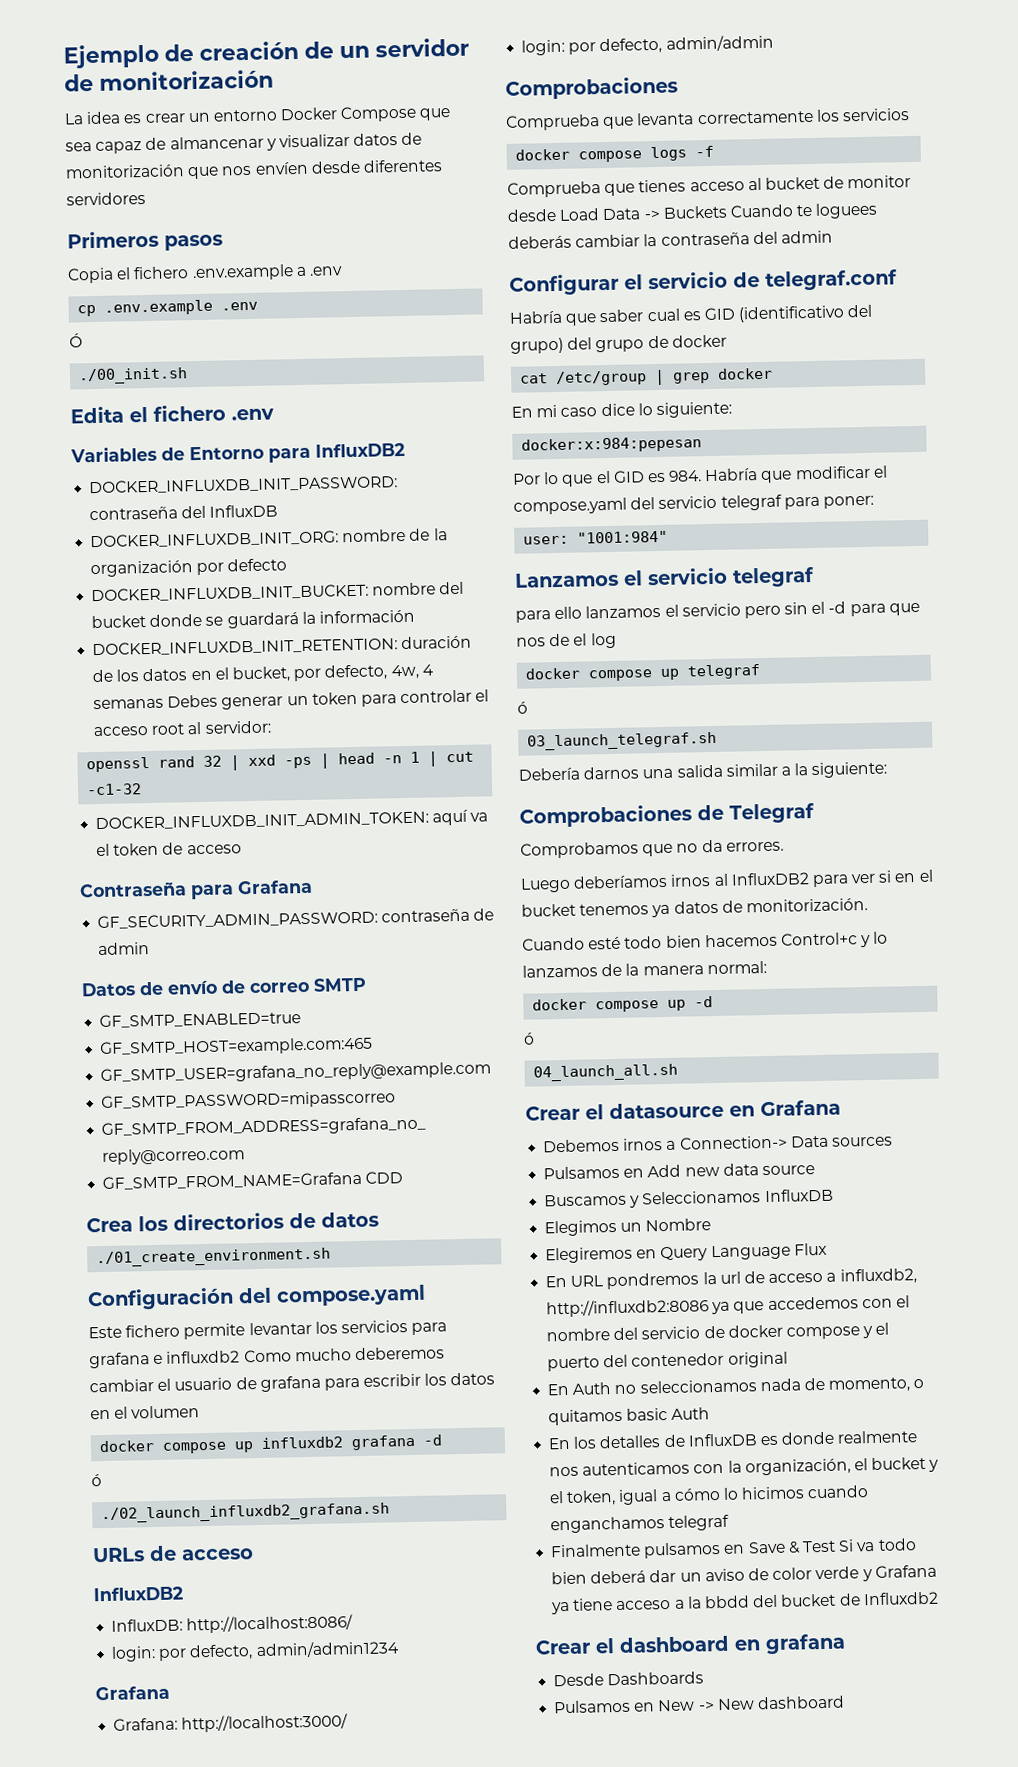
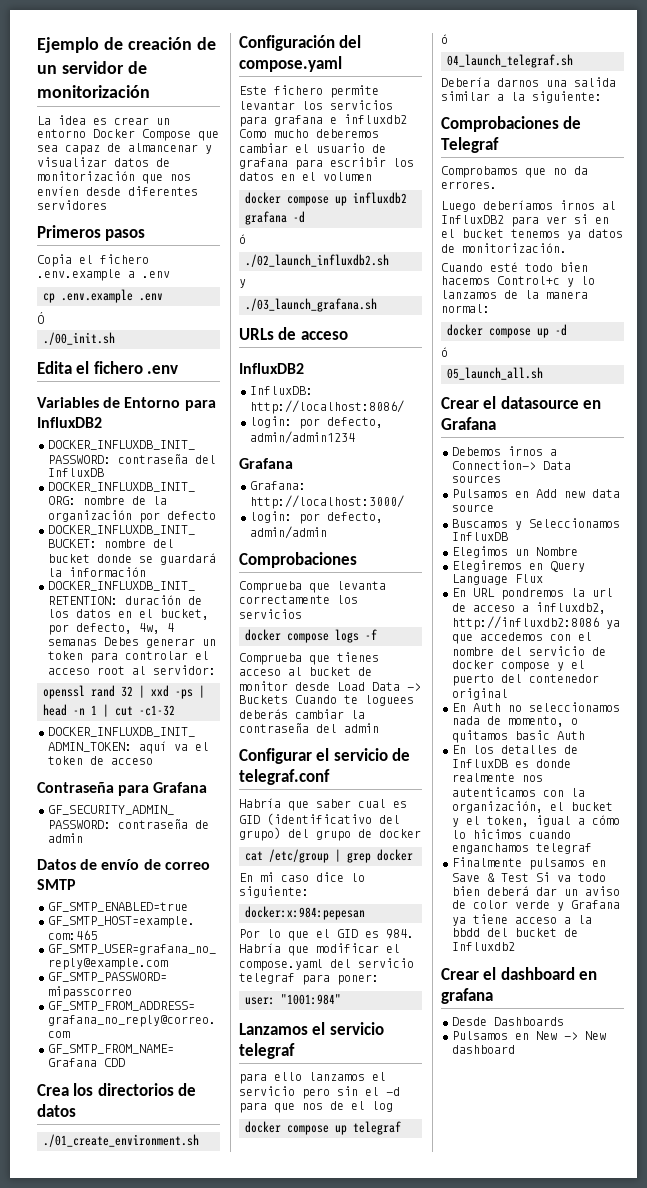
[101,1502,391,1524] ./02_launch_influxdb2_grafana.sh -> [245,254,389,267] [239,279,246,288] [245,298,377,312] ./02_launch_influxdb2.sh // y // ./03_launch_grafana.sh
[527,731,718,751] 03_launch_telegraf.sh -> [447,54,573,68] 04_launch_telegraf.sh
[533,1063,679,1082] 04_launch_all.sh -> [447,367,543,380] 05_launch_all.sh

